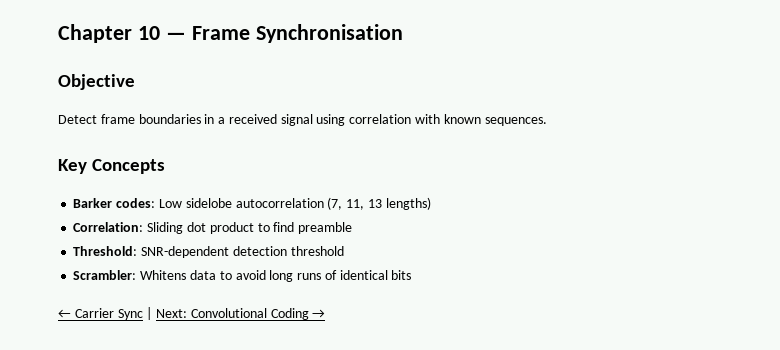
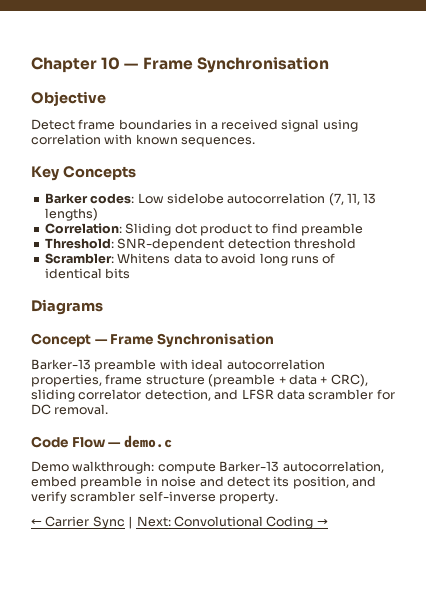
(412, 275) none -> [31,299,103,315] [31,333,274,347] [31,359,325,372] [31,374,368,387] [31,389,395,402] [31,404,109,415] [31,435,172,448] [31,461,384,474] [31,476,376,489] [31,491,279,504] // Diagrams // Concept — Frame Synchronisation // Barker-13 preamble with ideal autocorrelation properties, frame structure (preamble + data + CRC), sliding correlator detection, and LFSR data scrambler for DC removal. // Code Flow — demo.c // Demo walkthrough: compute Barker-13 autocorrelation, embed preamble in noise and detect its position, and verify scrambler self-inverse property.

